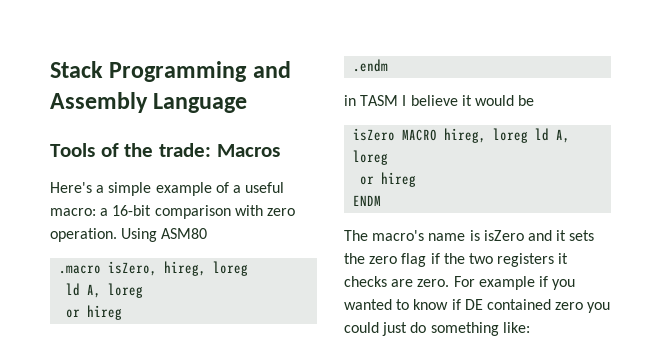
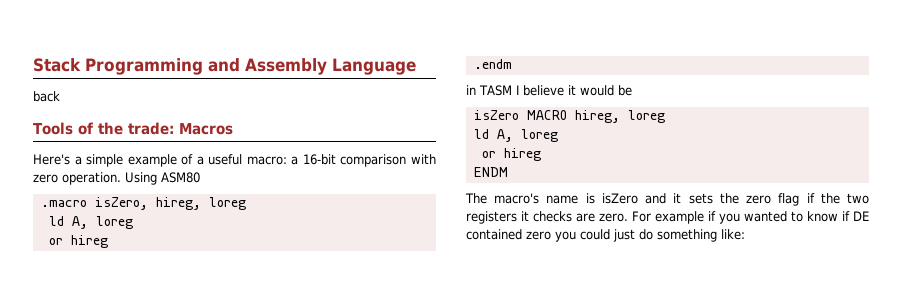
(248, 103) none -> [33,91,60,102] // back
(529, 135) none -> (665, 116) //

